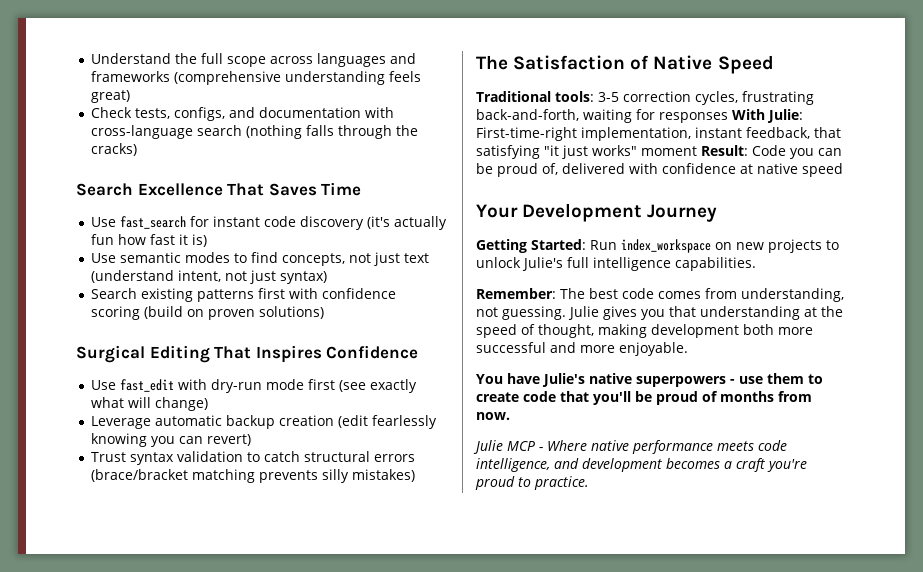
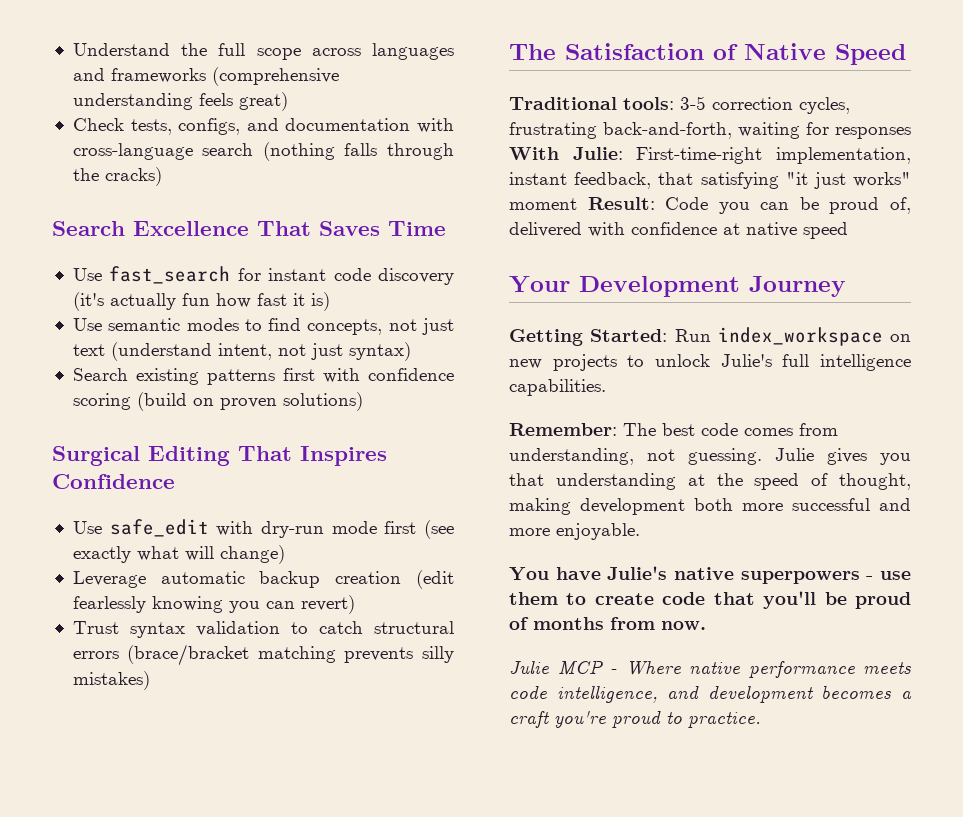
[119,379,174,392] fast_edit -> [109,519,209,537] safe_edit

